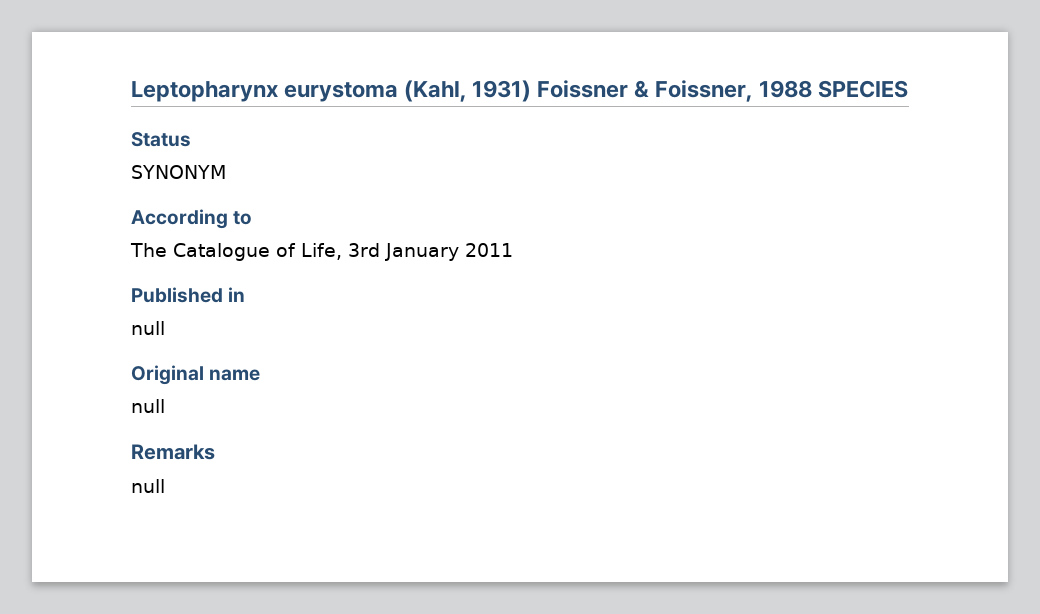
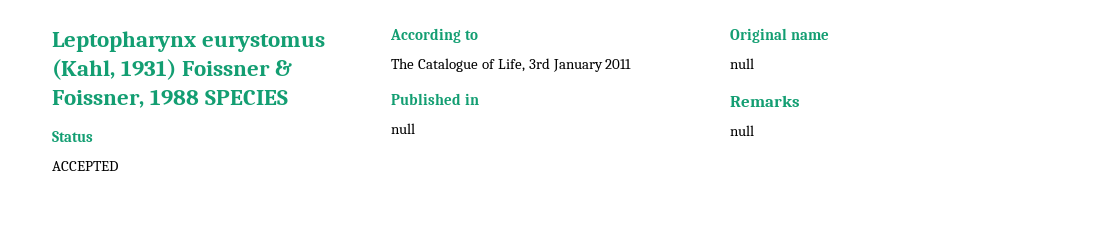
[284,82,399,102] eurystoma -> [202,34,326,52] eurystomus
[131,165,226,179] SYNONYM -> [52,161,118,171] ACCEPTED

